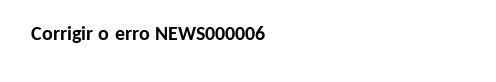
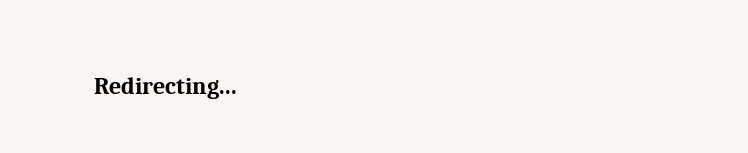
[31,26,265,43] Corrigir o erro NEWS000006 -> [94,77,237,99] Redirecting...

